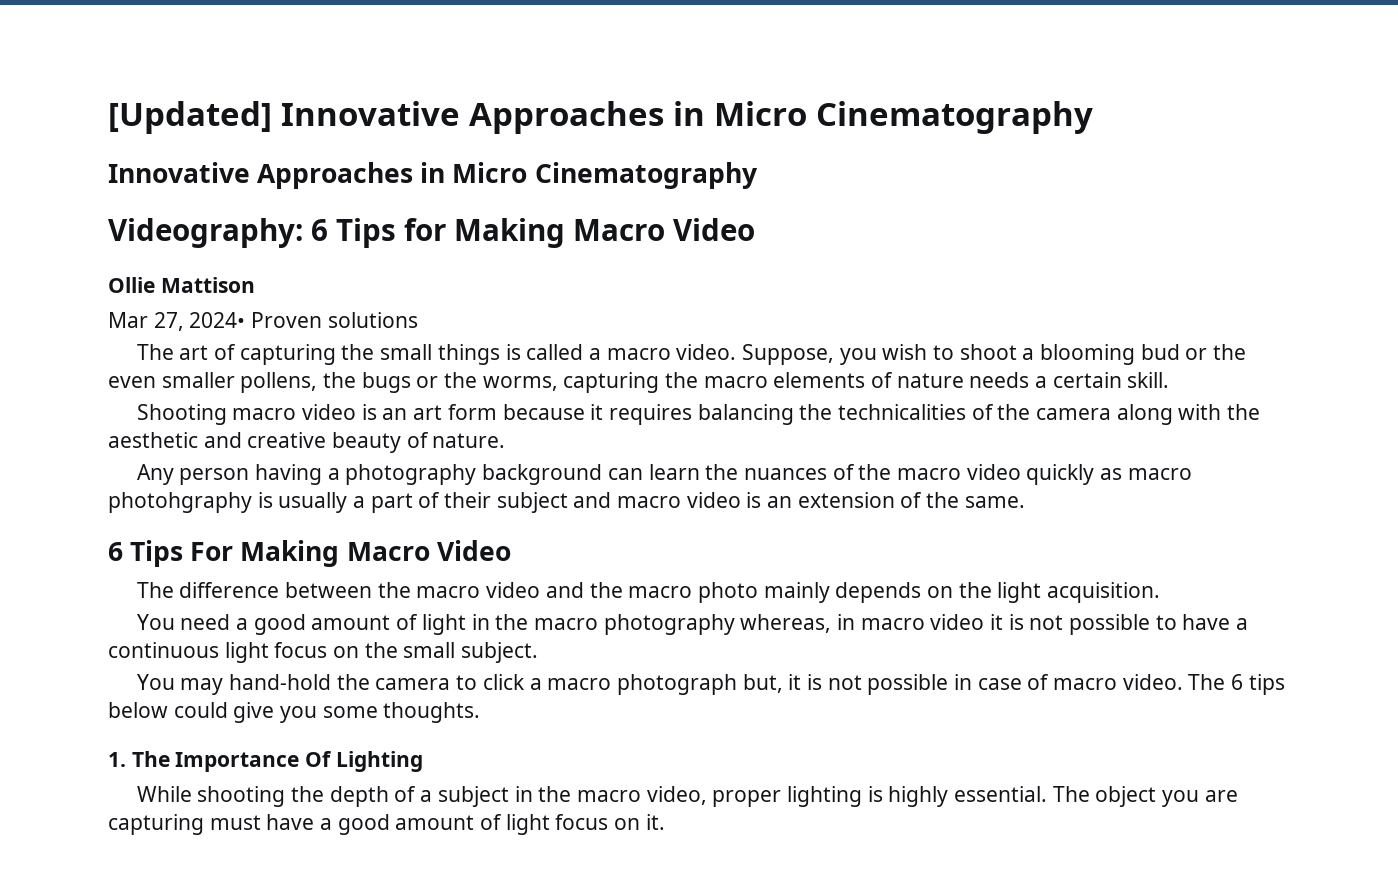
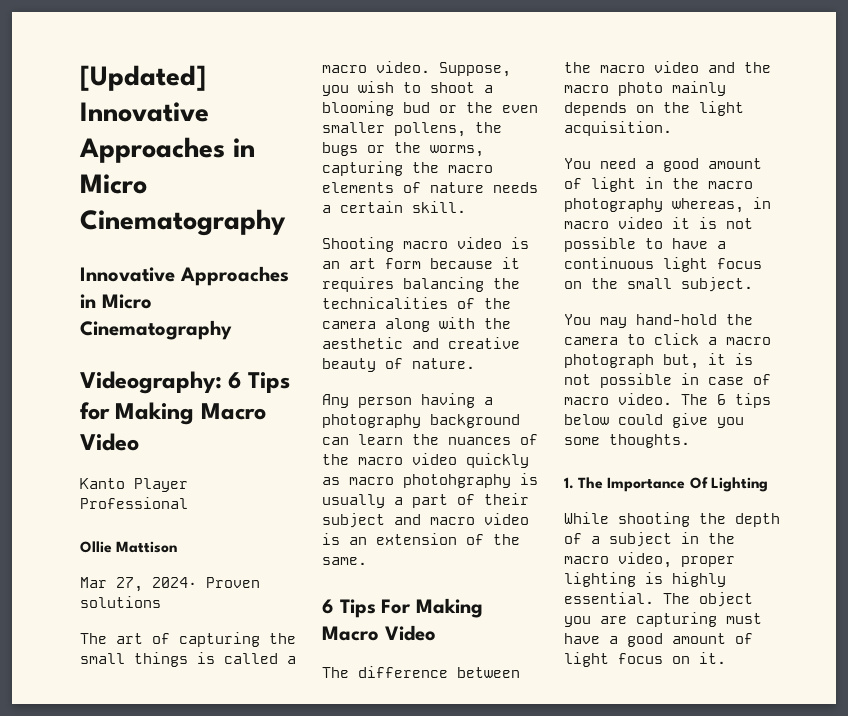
(755, 229) none -> [80,478,188,492] [80,497,188,509] // Kanto Player Professional

